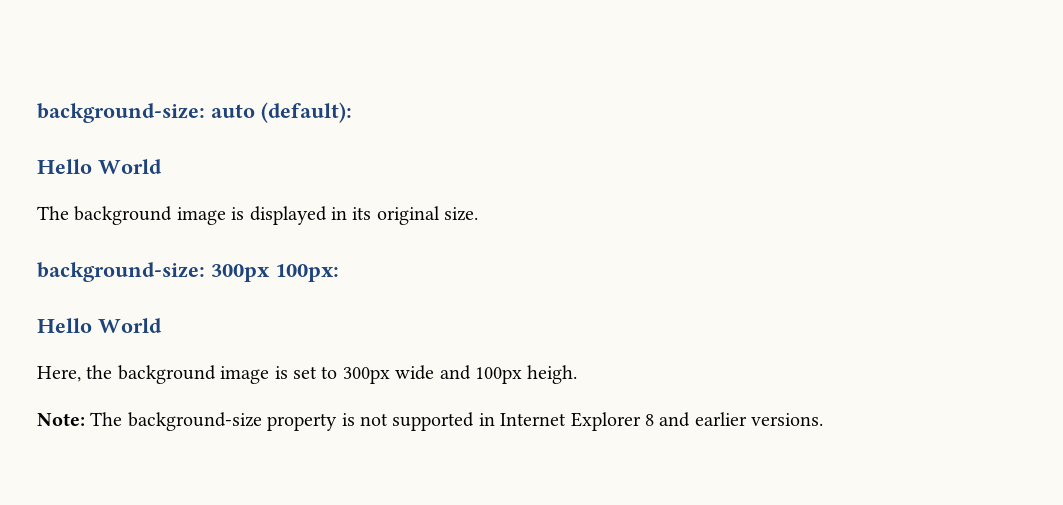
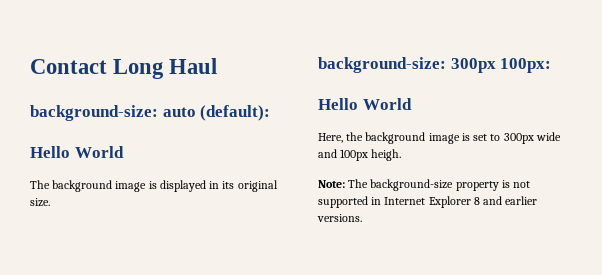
(37, 113) none -> [30,58,218,79] Contact Long Haul //

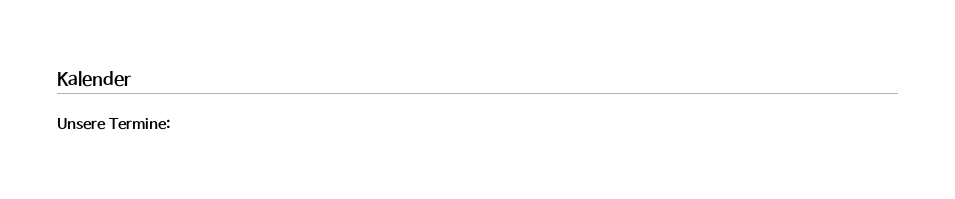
[30,58,218,79] [30,105,271,121] [30,146,124,158] [30,180,278,192] [30,198,50,207] [318,57,552,73] [318,98,412,110] [318,132,561,144] [318,149,402,161] [318,179,531,191] [318,196,538,208] [317,214,362,222] Contact Long Haul // background-size: auto (default): // Hello World // The background image is displayed in its original size. // background-size: 300px 100px: // Hello World // Here, the background image is set to 300px wide and 100px heigh. // Note: The background-size property is not supported in Internet Explorer 8 and earlier versions. -> [57,71,131,87] [57,118,171,130] Kalender // Unsere Termine:

